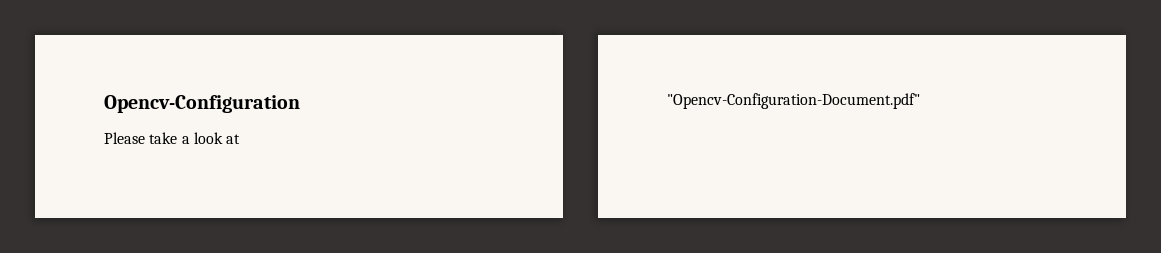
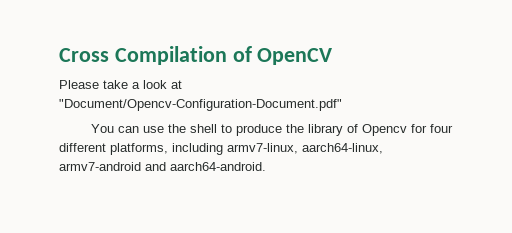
[104,95,300,113] Opencv-Configuration -> [59,46,333,65] Cross Compilation of OpenCV
[667,93,920,109] "Opencv-Configuration-Document.pdf" -> [59,99,342,111] [90,124,453,136] [59,143,383,155] [59,162,266,171] "Document/Opencv-Configuration-Document.pdf" // You can use the shell to produce the library of Opencv for four different platforms, including armv7-linux, aarch64-linux, armv7-android and aarch64-android.

